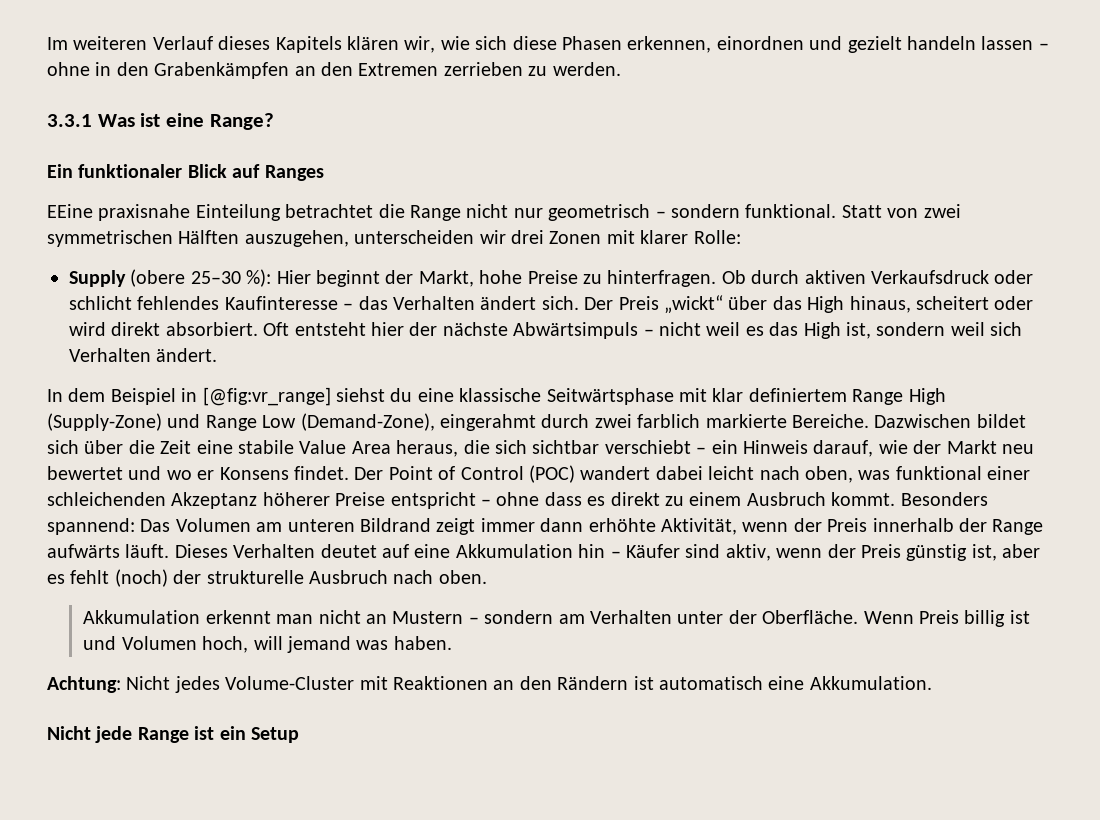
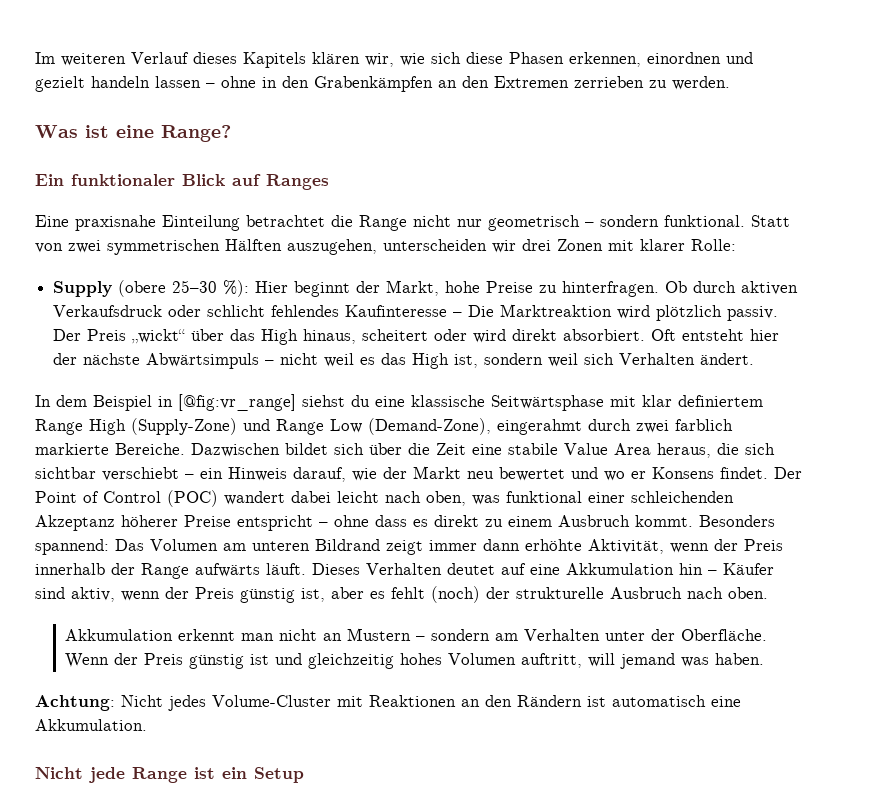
[47,114,92,127] 3.3.1 -> (730, 83) none
[47,204,93,218] EEine -> [35,215,69,227] Eine
[358,296,579,310] das Verhalten ändert sich. -> [468,304,779,321] Die Marktreaktion wird plötzlich passiv.
[918,610,1030,627] [83,636,249,653] Preis billig ist und Volumen hoch, -> [113,653,582,669] der Preis günstig ist und gleichzeitig hohes Volumen auftritt,

